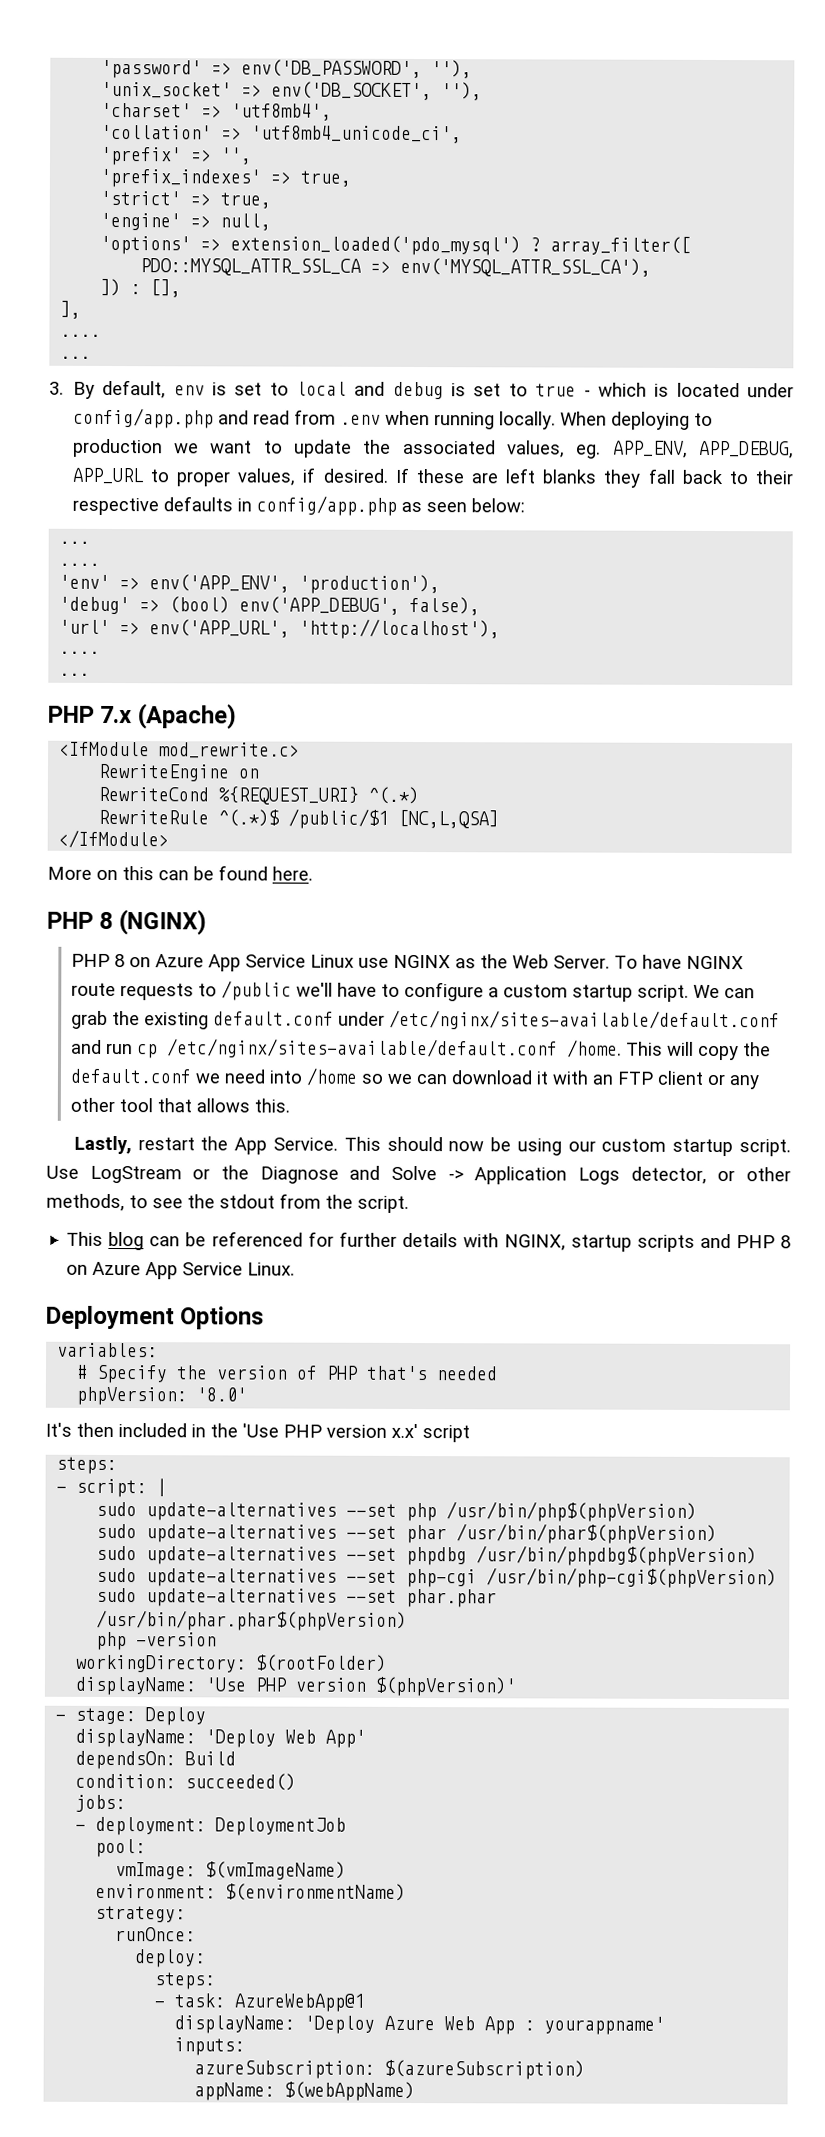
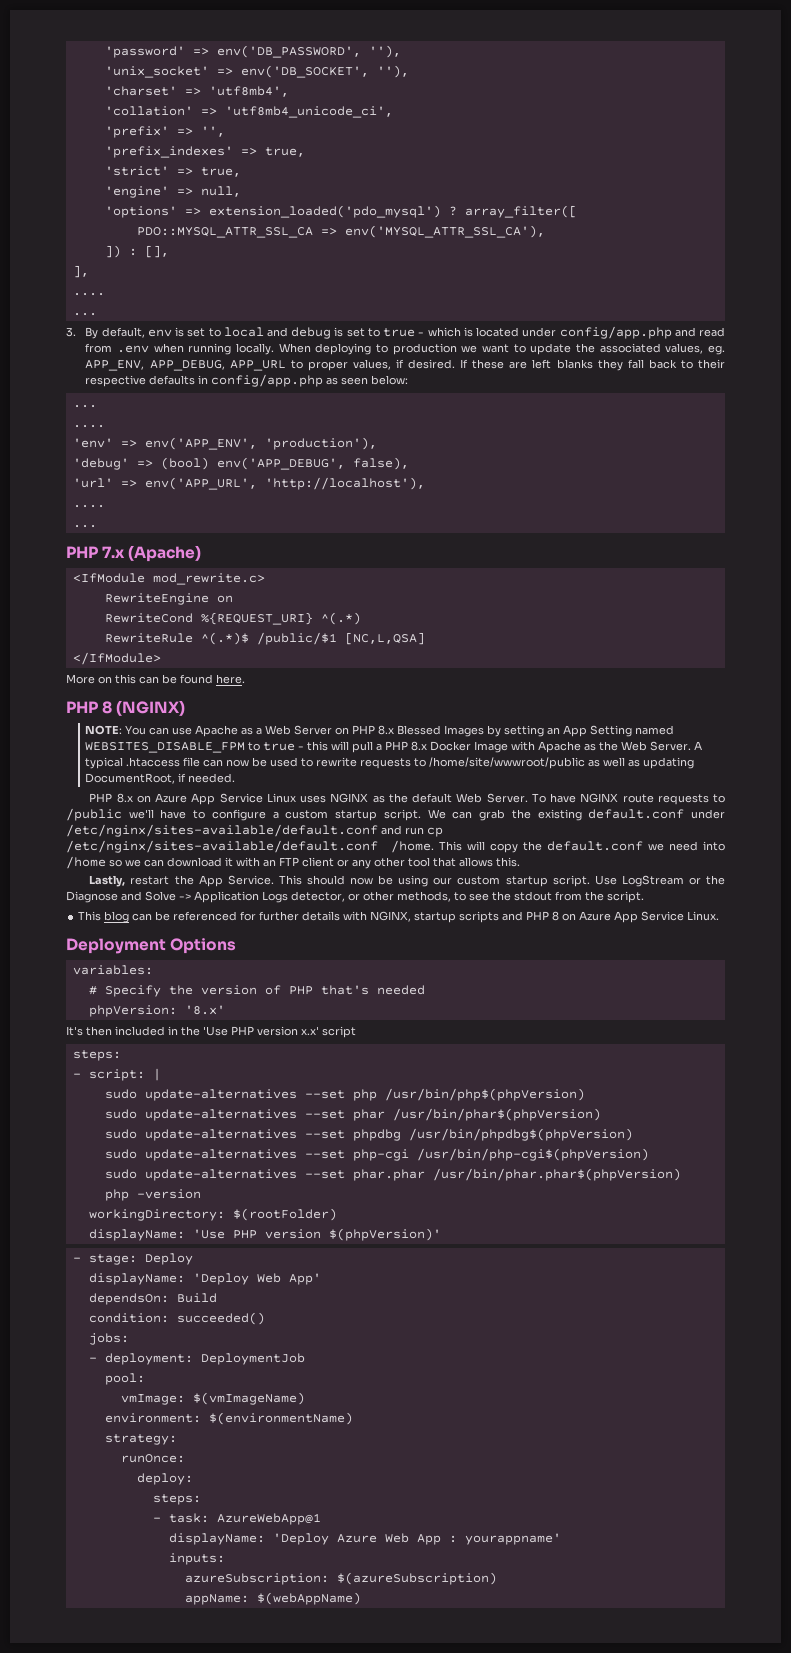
[70,953,125,968] PHP 8 -> [85,725,675,737] [85,741,703,753] [85,757,695,769] [85,773,236,784] [89,793,133,803] NOTE: You can use Apache as a Web Server on PHP 8.x Blessed Images by setting an App Setting named WEBSITES_DISABLE_FPM to true - this will pull a PHP 8.x Docker Image with Apache as the Web Server. A typical .htaccess file can now be used to rewrite requests to /home/site/wwwroot/public as well as updating DocumentRoot, if needed. // PHP 8.x
[357,957,389,968] use -> [300,795,327,803] uses
(508, 961) none -> [412,793,453,803] default
[196,1387,248,1402] '8.0' -> [184,1005,225,1015] '8.x'

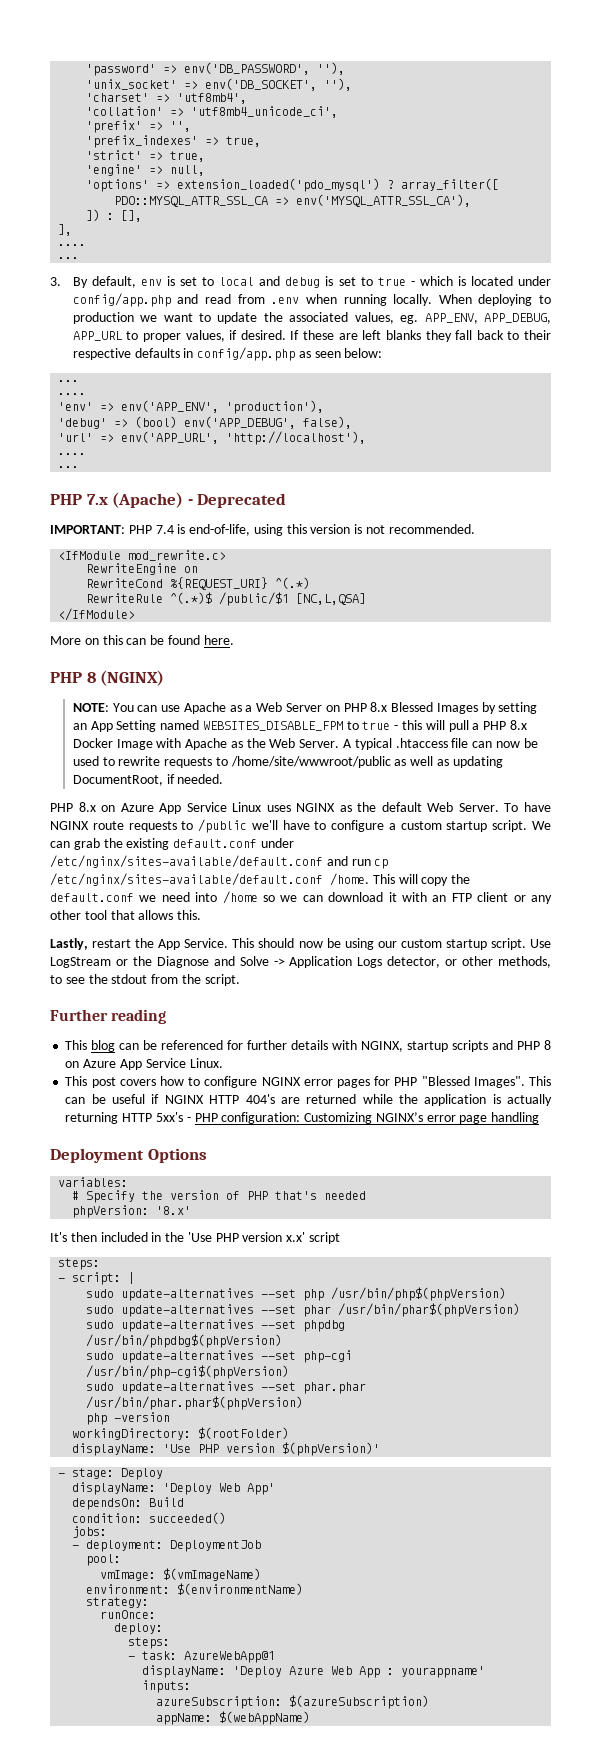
(202, 553) none -> [187,493,287,508] [50,524,475,536] - Deprecated // IMPORTANT: PHP 7.4 is end-of-life, using this version is not recommended.
(644, 897) none -> [50,1009,167,1024] // Further reading
(720, 916) none -> [65,1076,551,1088] [65,1094,553,1106] [65,1112,540,1124] // This post covers how to configure NGINX error pages for PHP "Blessed Images". This can be useful if NGINX HTTP 404's are returned while the application is actually returning HTTP 5xx's - PHP configuration: Customizing NGINX’s error page handling

